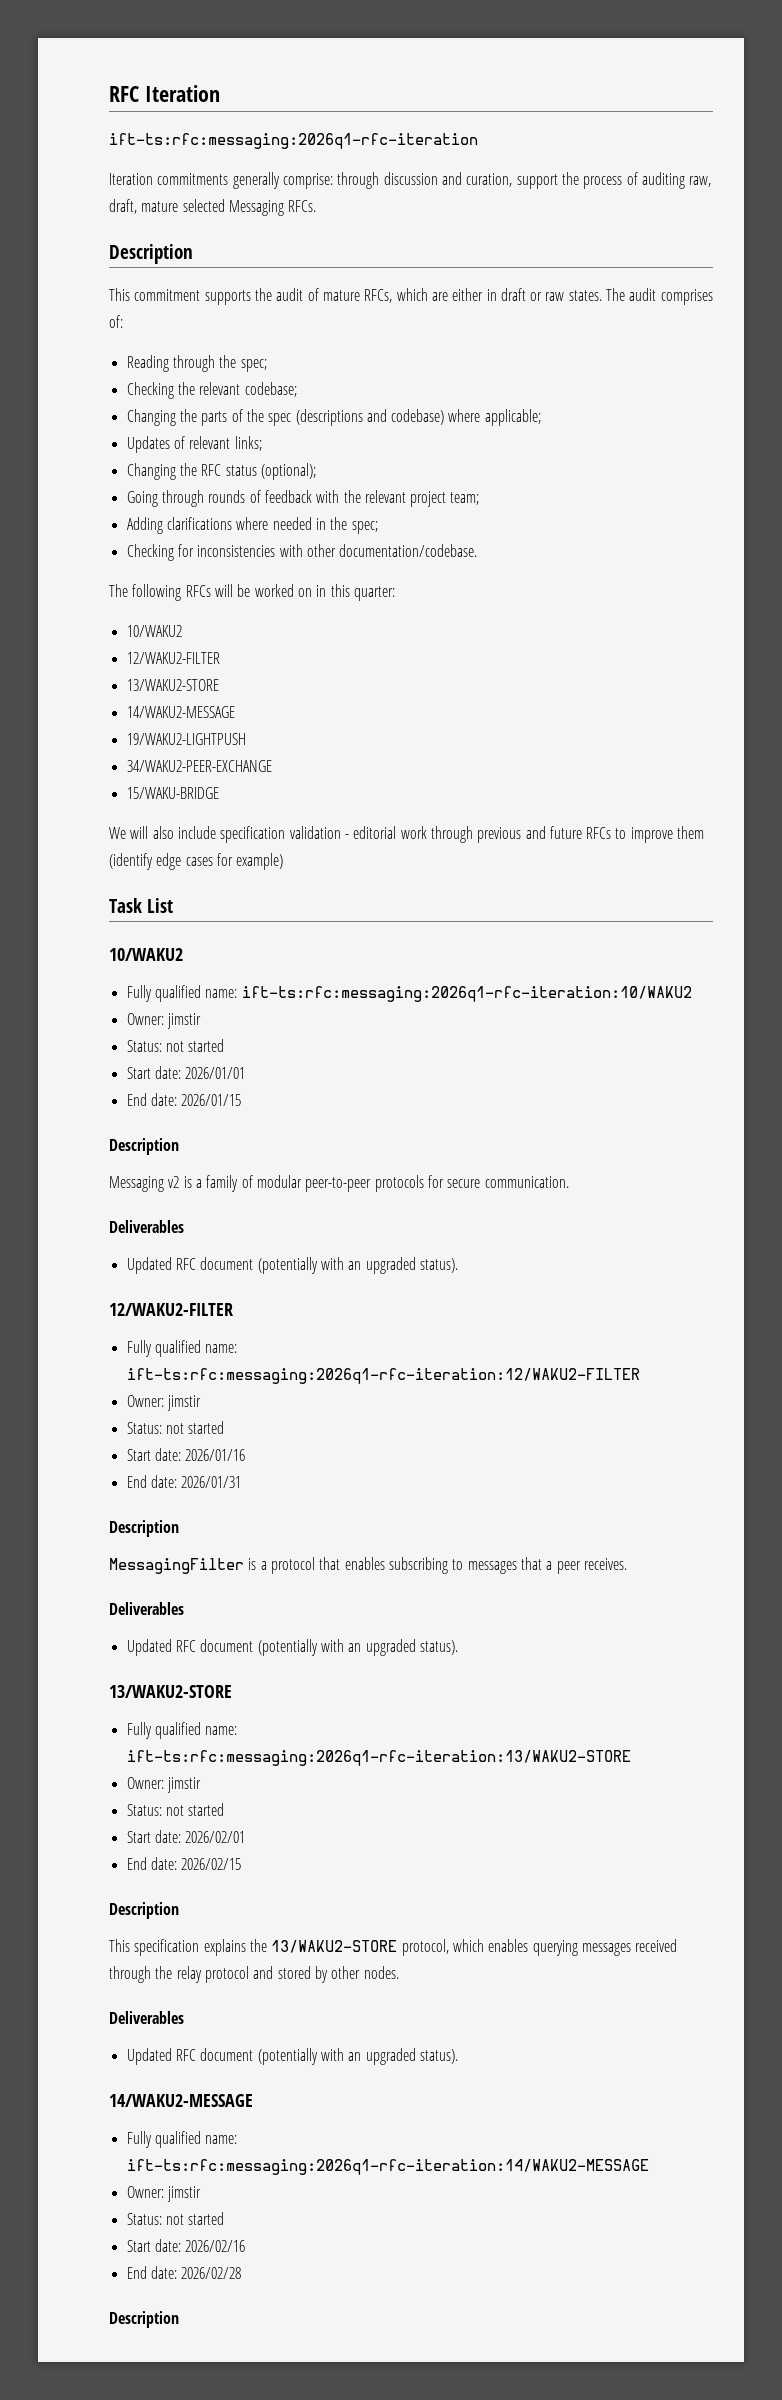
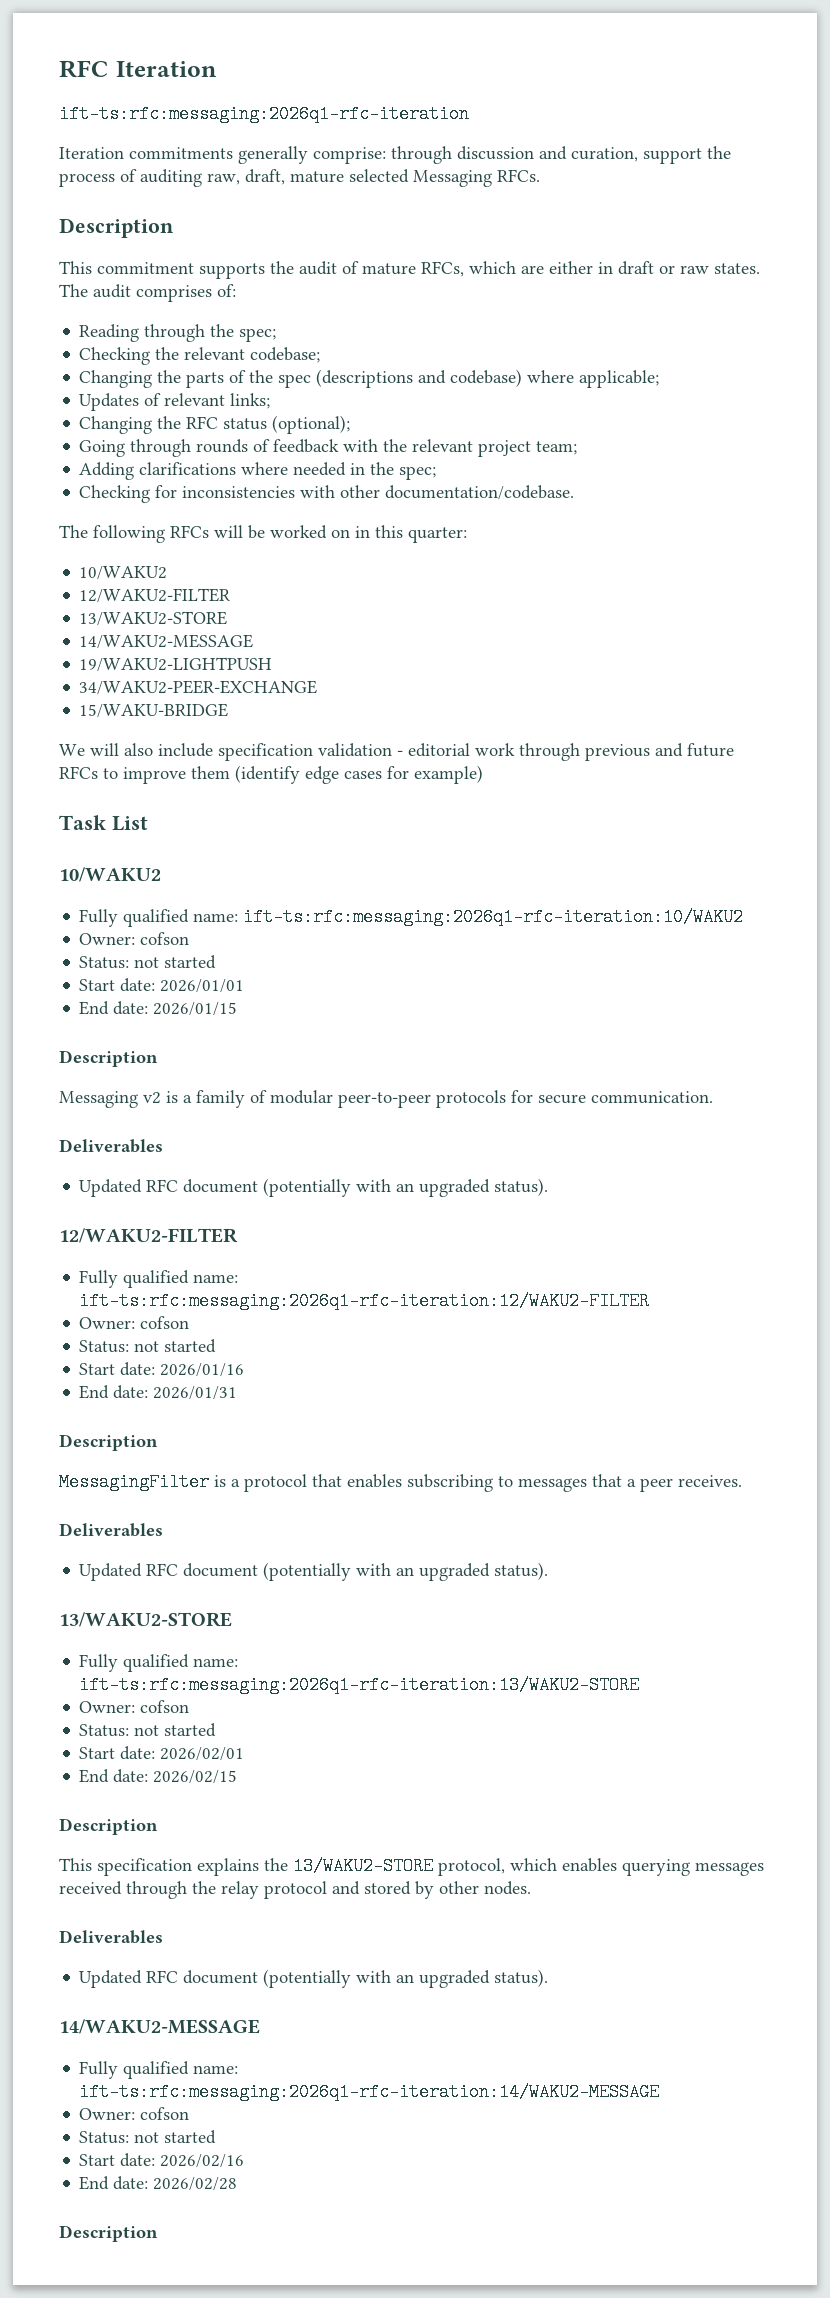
[166,1013,201,1029] jimstir -> [140,932,190,945] cofson
[166,1395,201,1411] jimstir -> [140,1316,190,1329] cofson
[166,1777,201,1793] jimstir -> [140,1700,190,1713] cofson
[166,2186,201,2202] jimstir -> [140,2107,190,2120] cofson

